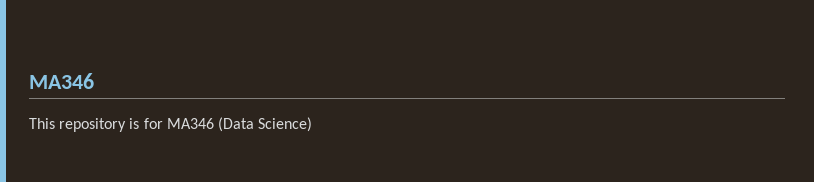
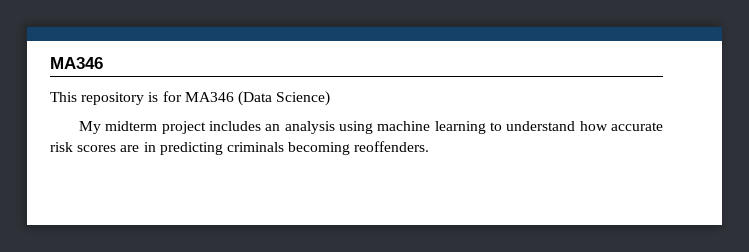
(313, 124) none -> [78,121,663,134] [50,141,430,155] // My midterm project includes an analysis using machine learning to understand how accurate risk scores are in predicting criminals becoming reoffenders.

